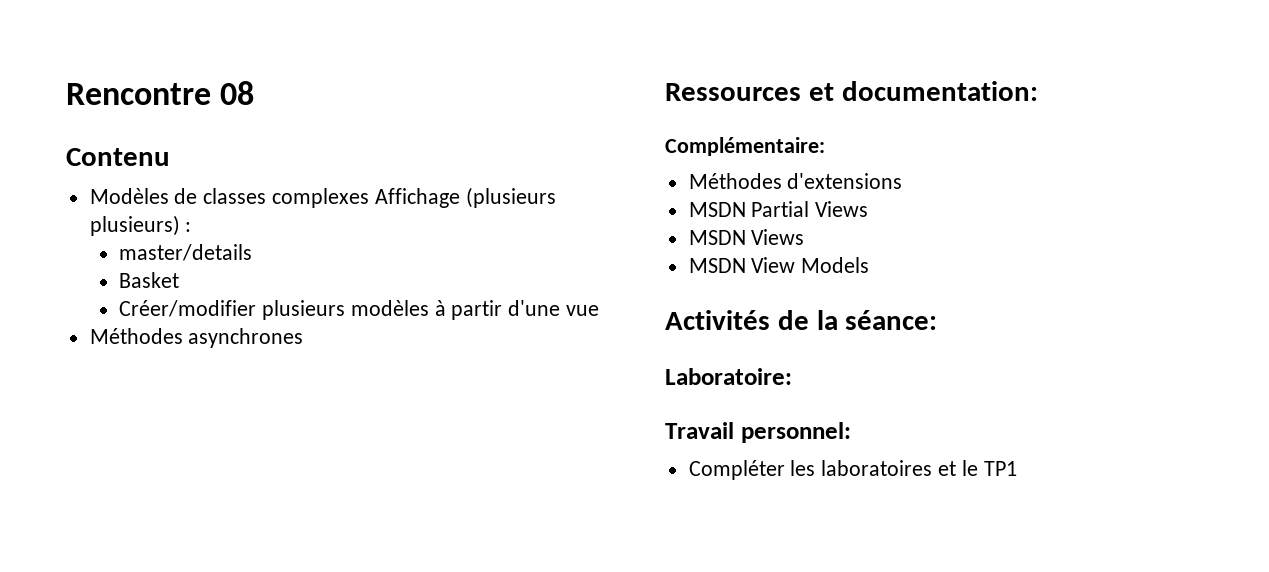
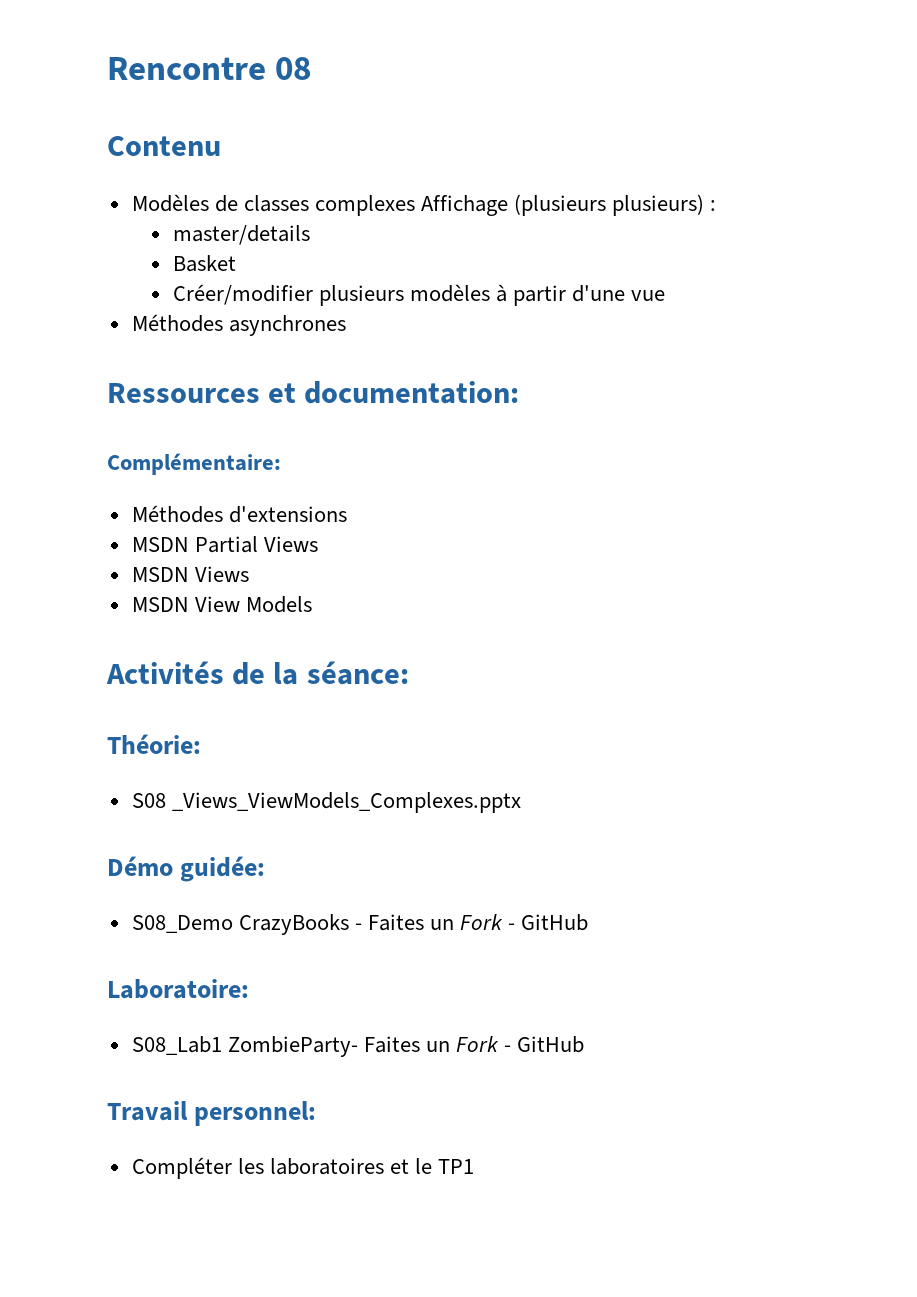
[665,368,792,385] Laboratoire: -> [107,734,201,754] [131,792,521,813] [107,856,266,882] [131,914,589,935] [107,979,249,999] [131,1036,585,1057] Théorie: // S08 _Views_ViewModels_Complexes.pptx // Démo guidée: // S08_Demo CrazyBooks - Faites un Fork - GitHub // Laboratoire: // S08_Lab1 ZombieParty- Faites un Fork - GitHub

